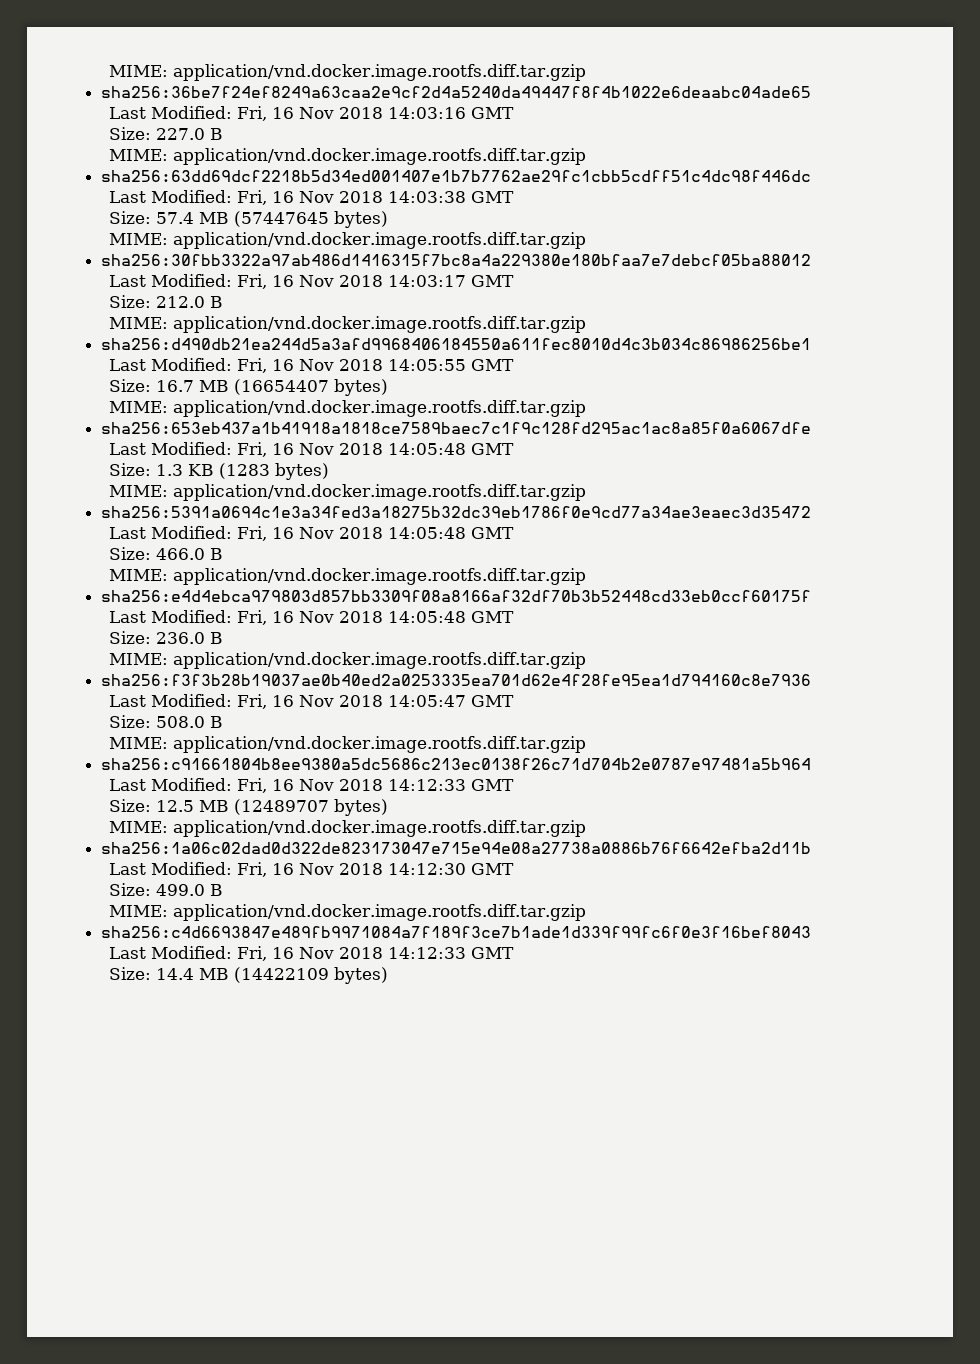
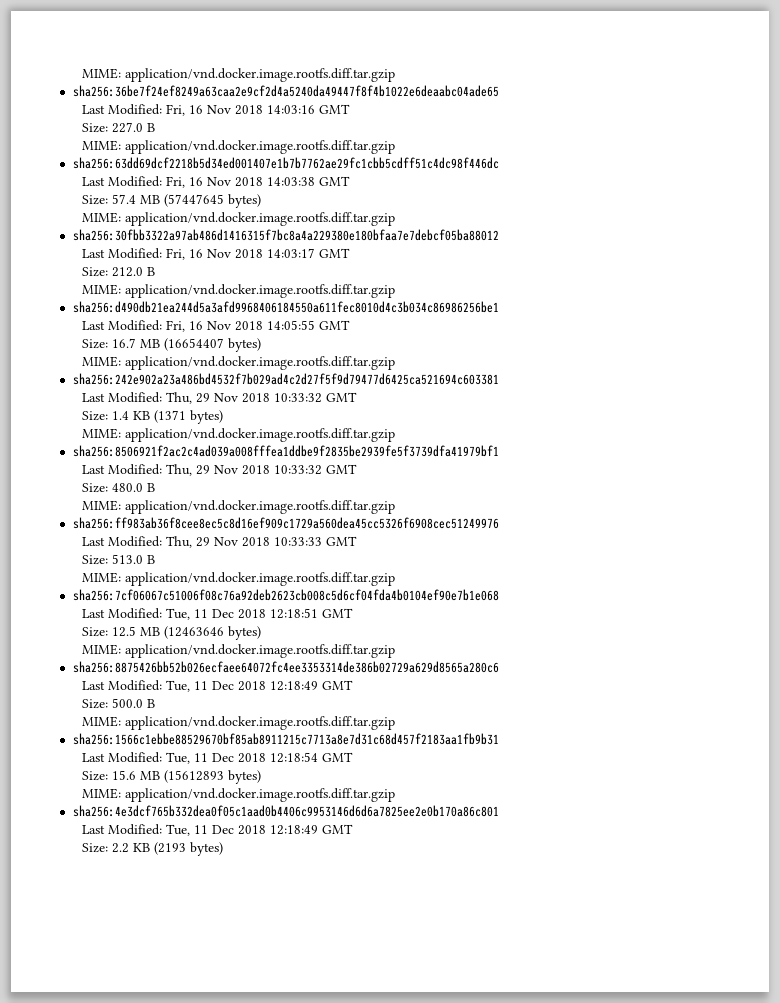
[100,422,811,434] [109,442,515,457] [109,463,330,480] [109,484,587,501] [100,506,811,518] [109,526,515,541] [109,547,224,560] [109,568,587,585] [100,590,811,602] [109,610,515,625] [109,631,224,644] [109,652,587,669] [100,674,811,686] [109,694,515,709] [109,715,224,728] [109,736,587,753] [100,758,811,770] [109,778,515,793] [109,799,389,816] [109,820,587,837] [100,842,811,854] [109,862,515,877] [109,883,224,896] [109,904,587,921] [100,926,811,938] [109,946,515,961] [109,967,330,983] sha256:653eb437a1b41918a1818ce7589baec7c1f9c128fd295ac1ac8a85f0a6067dfe // Last Modified: Fri, 16 Nov 2018 14:05:48 GMT // Size: 1.3 KB (1283 bytes) // MIME: application/vnd.docker.image.rootfs.diff.tar.gzip // sha256:5391a0694c1e3a34fed3a18275b32dc39eb1786f0e9cd77a34ae3eaec3d35472 // Last Modified: Fri, 16 Nov 2018 14:05:48 GMT // Size: 466.0 B // MIME: application/vnd.docker.image.rootfs.diff.tar.gzip // sha256:e4d4ebca979803d857bb3309f08a8166af32df70b3b52448cd33eb0ccf60175f // Last Modified: Fri, 16 Nov 2018 14:05:48 GMT // Size: 236.0 B // MIME: application/vnd.docker.image.rootfs.diff.tar.gzip // sha256:f3f3b28b19037ae0b40ed2a0253335ea701d62e4f28fe95ea1d794160c8e7936 // Last Modified: Fri, 16 Nov 2018 14:05:47 GMT // Size: 508.0 B // MIME: application/vnd.docker.image.rootfs.diff.tar.gzip // sha256:c91661804b8ee9380a5dc5686c213ec0138f26c71d704b2e0787e97481a5b964 // Last Modified: Fri, 16 Nov 2018 14:12:33 GMT // Size: 12.5 MB (12489707 bytes) // MIME: application/vnd.docker.image.rootfs.diff.tar.gzip // sha256:1a06c02dad0d322de823173047e715e94e08a27738a0886b76f6642efba2d11b // Last Modified: Fri, 16 Nov 2018 14:12:30 GMT // Size: 499.0 B // MIME: application/vnd.docker.image.rootfs.diff.tar.gzip // sha256:c4d6693847e489fb9971084a7f189f3ce7b1ade1d339f99fc6f0e3f16bef8043 // Last Modified: Fri, 16 Nov 2018 14:12:33 GMT // Size: 14.4 MB (14422109 -> [72,373,499,385] [81,392,357,404] [81,410,223,424] [81,428,395,442] [72,445,499,457] [81,464,357,476] [81,483,155,493] [81,500,395,514] [72,517,499,529] [81,536,357,548] [81,554,155,565] [81,572,395,586] [72,589,499,601] [81,608,353,620] [81,626,261,640] [81,644,395,658] [72,661,499,673] [81,680,353,692] [81,698,155,709] [81,716,395,730] [72,733,499,745] [81,752,353,764] [81,770,261,784] [81,788,395,802] [72,805,499,817] [81,824,353,836] [81,842,186,855] sha256:242e902a23a486bd4532f7b029ad4c2d27f5f9d79477d6425ca521694c603381 // Last Modified: Thu, 29 Nov 2018 10:33:32 GMT // Size: 1.4 KB (1371 bytes) // MIME: application/vnd.docker.image.rootfs.diff.tar.gzip // sha256:8506921f2ac2c4ad039a008fffea1ddbe9f2835be2939fe5f3739dfa41979bf1 // Last Modified: Thu, 29 Nov 2018 10:33:32 GMT // Size: 480.0 B // MIME: application/vnd.docker.image.rootfs.diff.tar.gzip // sha256:ff983ab36f8cee8ec5c8d16ef909c1729a560dea45cc5326f6908cec51249976 // Last Modified: Thu, 29 Nov 2018 10:33:33 GMT // Size: 513.0 B // MIME: application/vnd.docker.image.rootfs.diff.tar.gzip // sha256:7cf06067c51006f08c76a92deb2623cb008c5d6cf04fda4b0104ef90e7b1e068 // Last Modified: Tue, 11 Dec 2018 12:18:51 GMT // Size: 12.5 MB (12463646 bytes) // MIME: application/vnd.docker.image.rootfs.diff.tar.gzip // sha256:8875426bb52b026ecfaee64072fc4ee3353314de386b02729a629d8565a280c6 // Last Modified: Tue, 11 Dec 2018 12:18:49 GMT // Size: 500.0 B // MIME: application/vnd.docker.image.rootfs.diff.tar.gzip // sha256:1566c1ebbe88529670bf85ab8911215c7713a8e7d31c68d457f2183aa1fb9b31 // Last Modified: Tue, 11 Dec 2018 12:18:54 GMT // Size: 15.6 MB (15612893 bytes) // MIME: application/vnd.docker.image.rootfs.diff.tar.gzip // sha256:4e3dcf765b332dea0f05c1aad0b4406c9953146d6d6a7825ee2e0b170a86c801 // Last Modified: Tue, 11 Dec 2018 12:18:49 GMT // Size: 2.2 KB (2193

